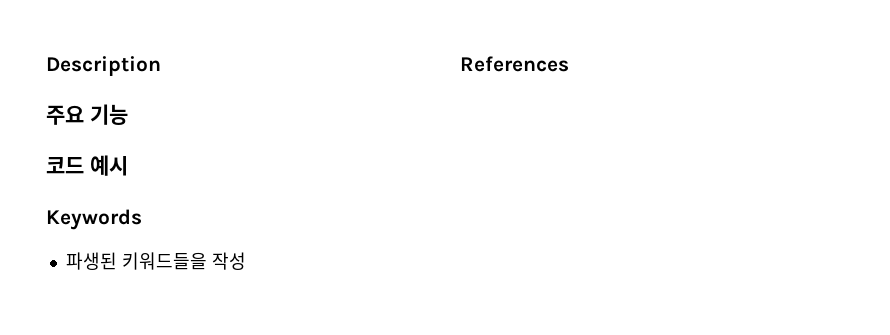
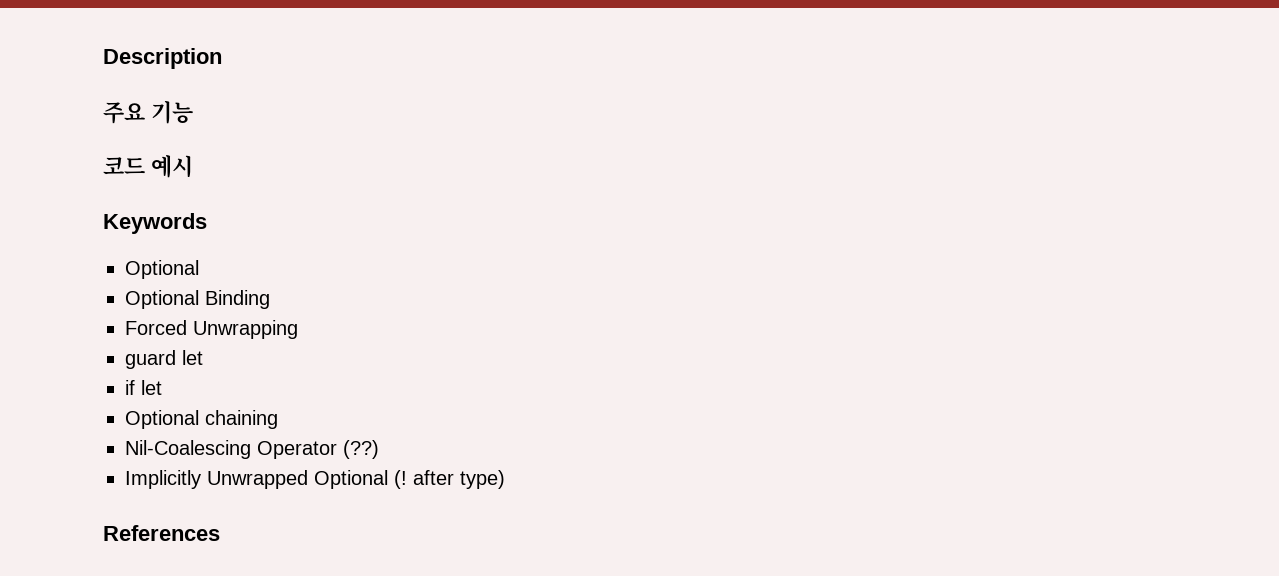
[65,252,246,270] 파생된 키워드들을 작성 -> [125,260,199,279] [125,290,270,309] [125,320,298,339] [125,350,203,369] [125,380,162,395] [125,410,278,429] [125,440,379,459] [125,470,505,489] Optional // Optional Binding // Forced Unwrapping // guard let // if let // Optional chaining // Nil-Coalescing Operator (??) // Implicitly Unwrapped Optional (! after type)

